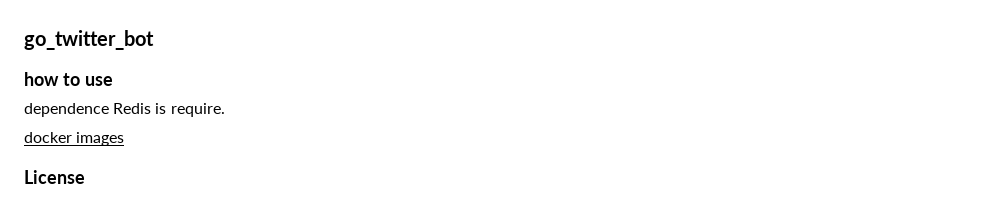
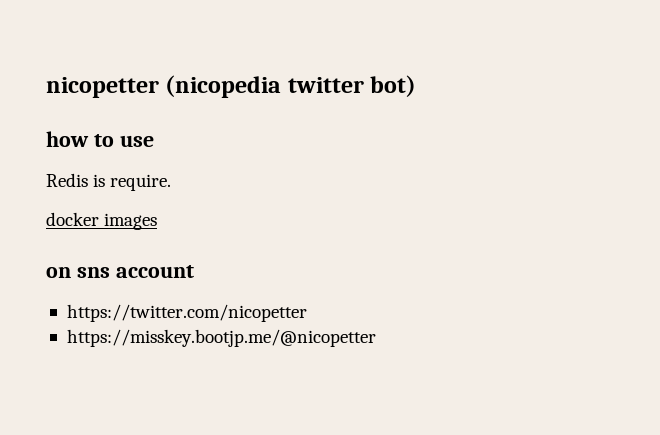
[24,30,154,50] go_twitter_bot -> [46,75,417,98] nicopetter (nicopedia twitter bot)
[24,103,109,117] dependence -> (154, 141) none
[24,170,85,184] License -> [46,265,194,278] [66,304,307,322] [66,329,376,347] on sns account // https://twitter.com/nicopetter // https://misskey.bootjp.me/@nicopetter

